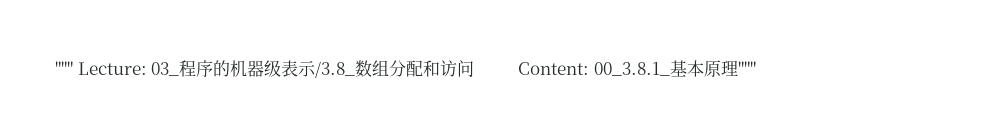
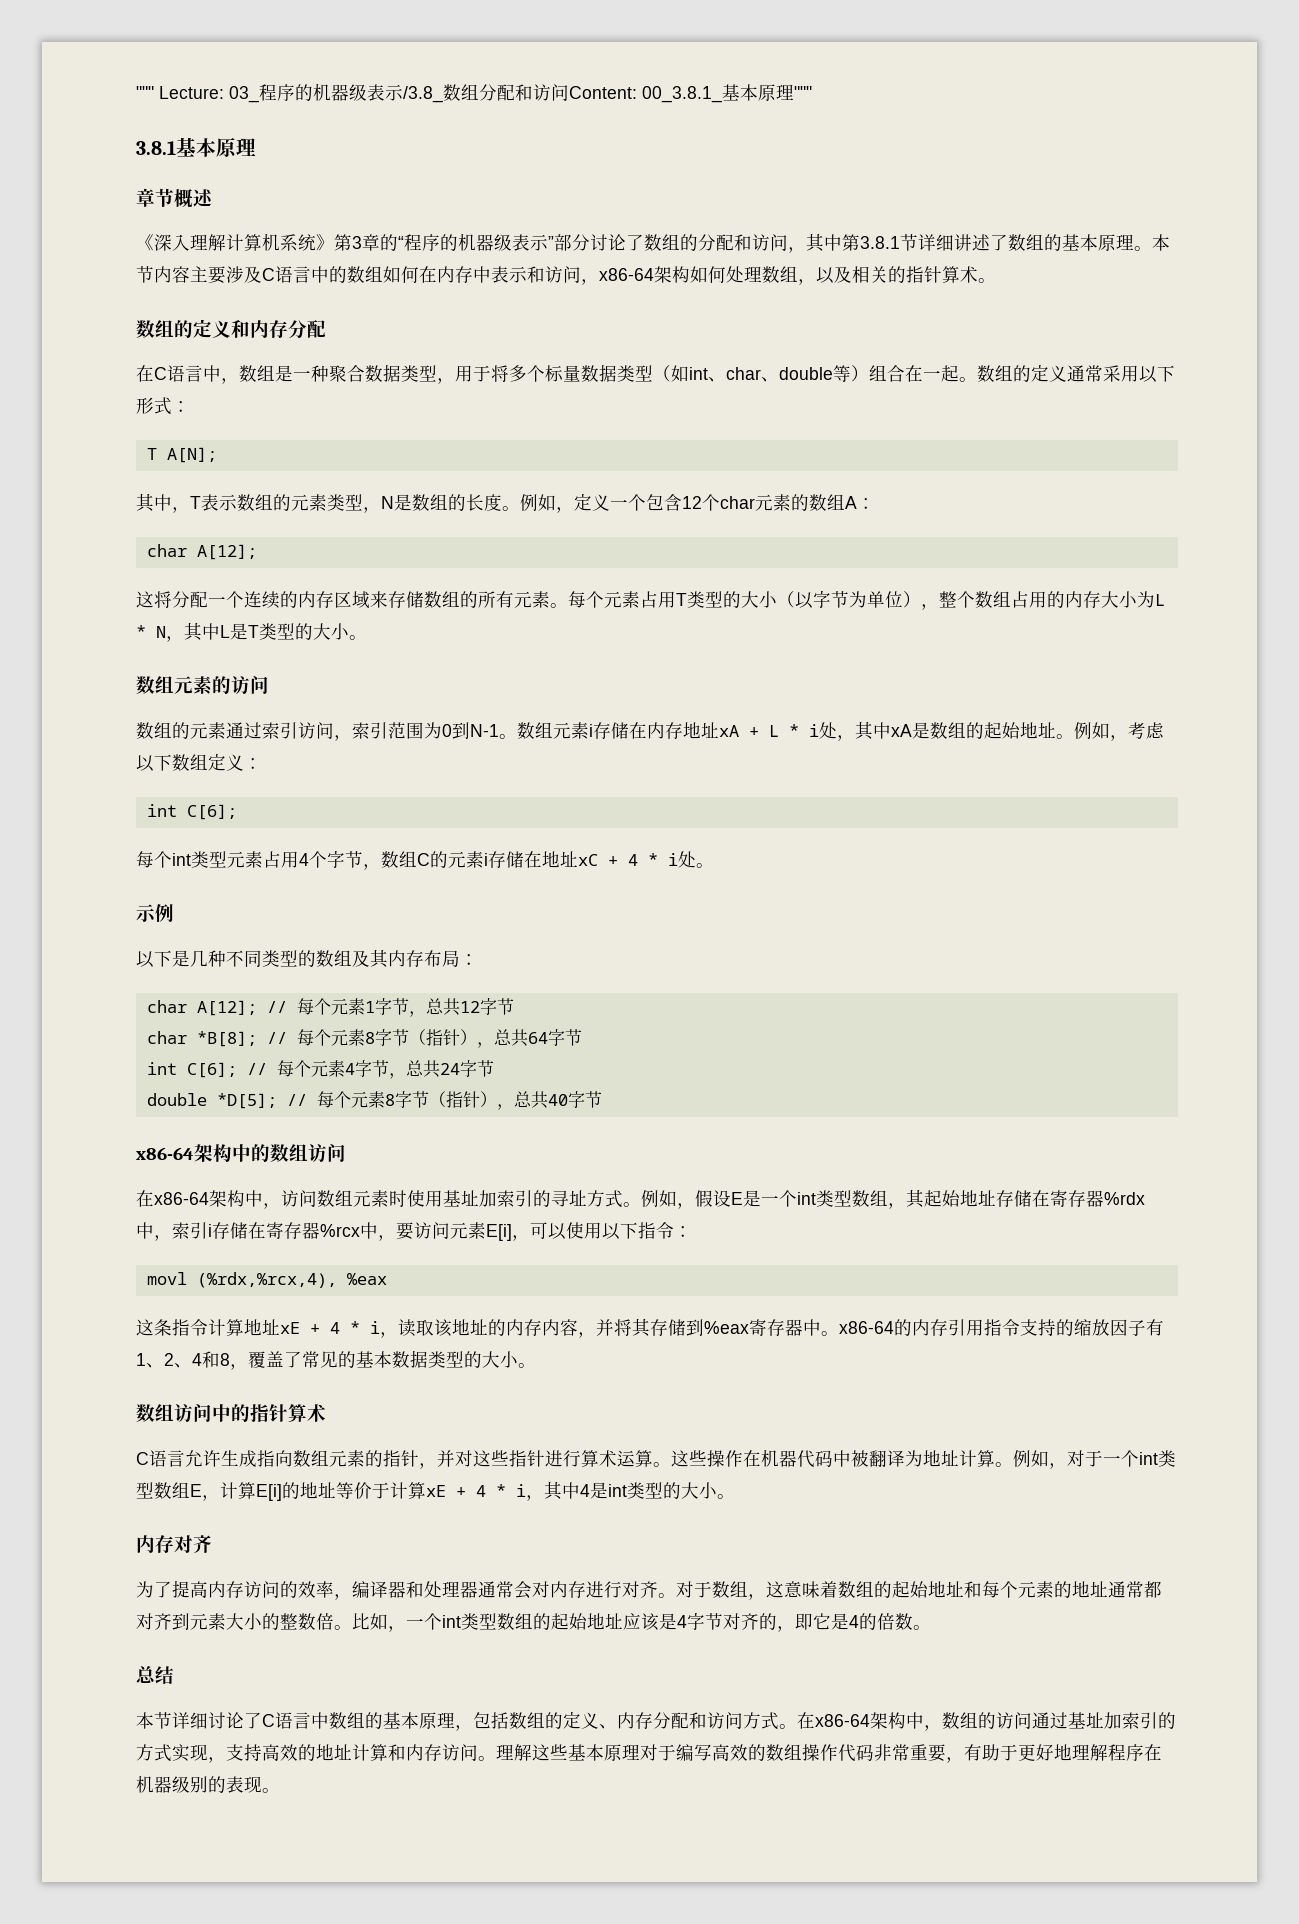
(756, 68) none -> [136,137,256,157] [136,188,213,208] [136,233,1170,253] [136,266,996,285] [136,319,326,339] [136,364,1175,384] [136,397,190,415] [146,447,217,463] [136,493,875,513] [146,544,257,560] [136,590,1165,610] [136,622,367,642] [136,676,269,695] [136,721,1164,741] [136,753,262,772] [146,804,237,820] [136,850,714,870] [136,904,174,922] [136,949,478,968] [146,998,514,1017] [146,1029,582,1048] [146,1060,494,1079] [146,1091,602,1110] [136,1144,346,1163] [136,1189,1145,1209] [136,1222,692,1241] [146,1272,387,1288] [136,1318,1164,1338] [136,1350,536,1370] [136,1404,326,1423] [136,1449,1176,1469] [136,1481,735,1501] [136,1535,212,1553] [136,1580,1162,1600] [136,1612,931,1632] [136,1666,174,1685] [136,1711,1176,1731] [136,1744,1162,1763] [136,1775,280,1793] // 3.8.1基本原理 // 章节概述 // 《深入理解计算机系统》第3章的“程序的机器级表示”部分讨论了数组的分配和访问，其中第3.8.1节详细讲述了数组的基本原理。本节内容主要涉及C语言中的数组如何在内存中表示和访问，x86-64架构如何处理数组，以及相关的指针算术。 // 数组的定义和内存分配 // 在C语言中，数组是一种聚合数据类型，用于将多个标量数据类型（如int、char、double等）组合在一起。数组的定义通常采用以下形式： // T A[N]; // 其中，T表示数组的元素类型，N是数组的长度。例如，定义一个包含12个char元素的数组A： // char A[12]; // 这将分配一个连续的内存区域来存储数组的所有元素。每个元素占用T类型的大小（以字节为单位），整个数组占用的内存大小为L * N，其中L是T类型的大小。 // 数组元素的访问 // 数组的元素通过索引访问，索引范围为0到N-1。数组元素i存储在内存地址xA + L * i处，其中xA是数组的起始地址。例如，考虑以下数组定义： // int C[6]; // 每个int类型元素占用4个字节，数组C的元素i存储在地址xC + 4 * i处。 // 示例 // 以下是几种不同类型的数组及其内存布局： // char A[12]; // 每个元素1字节，总共12字节 // char *B[8]; // 每个元素8字节（指针），总共64字节 // int C[6]; // 每个元素4字节，总共24字节 // double *D[5]; // 每个元素8字节（指针），总共40字节 // x86-64架构中的数组访问 // 在x86-64架构中，访问数组元素时使用基址加索引的寻址方式。例如，假设E是一个int类型数组，其起始地址存储在寄存器%rdx中，索引i存储在寄存器%rcx中，要访问元素E[i]，可以使用以下指令： // movl (%rdx,%rcx,4), %eax // 这条指令计算地址xE + 4 * i，读取该地址的内存内容，并将其存储到%eax寄存器中。x86-64的内存引用指令支持的缩放因子有1、2、4和8，覆盖了常见的基本数据类型的大小。 // 数组访问中的指针算术 // C语言允许生成指向数组元素的指针，并对这些指针进行算术运算。这些操作在机器代码中被翻译为地址计算。例如，对于一个int类型数组E，计算E[i]的地址等价于计算xE + 4 * i，其中4是int类型的大小。 // 内存对齐 // 为了提高内存访问的效率，编译器和处理器通常会对内存进行对齐。对于数组，这意味着数组的起始地址和每个元素的地址通常都对齐到元素大小的整数倍。比如，一个int类型数组的起始地址应该是4字节对齐的，即它是4的倍数。 // 总结 // 本节详细讨论了C语言中数组的基本原理，包括数组的定义、内存分配和访问方式。在x86-64架构中，数组的访问通过基址加索引的方式实现，支持高效的地址计算和内存访问。理解这些基本原理对于编写高效的数组操作代码非常重要，有助于更好地理解程序在机器级别的表现。

